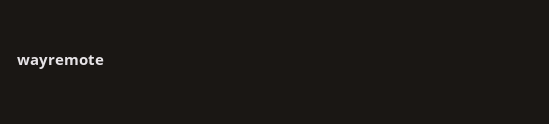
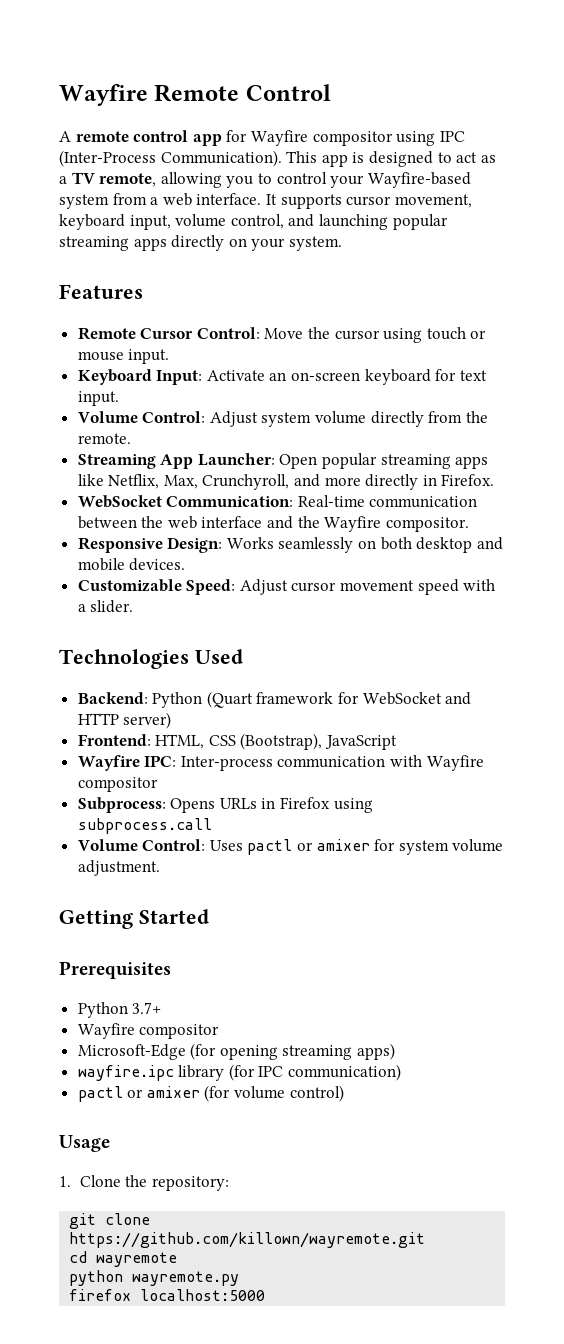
[17,55,104,69] wayremote -> [59,84,331,106] [59,130,465,146] [59,150,496,167] [59,172,471,188] [59,193,472,209] [59,214,448,230] [59,235,342,251] [59,284,143,299] [77,327,487,343] [77,349,170,364] [77,369,487,385] [77,391,119,406] [77,411,488,427] [77,433,131,444] [77,453,489,469] [77,474,495,490] [77,495,478,508] [77,516,469,532] [77,537,503,553] [77,558,186,571] [77,579,496,595] [77,600,134,613] [59,649,243,669] [77,691,472,708] [77,712,172,729] [77,733,398,750] [77,755,484,771] [77,777,158,792] [77,797,373,813] [77,818,212,834] [77,839,504,855] [77,860,160,876] [59,909,209,929] [59,961,171,979] [77,1002,162,1018] [77,1023,220,1039] [77,1043,396,1060] [77,1064,402,1081] [77,1085,344,1102] [59,1135,110,1152] [59,1175,229,1191] [69,1213,151,1229] [69,1232,426,1248] [69,1251,178,1267] [69,1270,240,1286] [69,1289,266,1301] Wayfire Remote Control // A remote control app for Wayfire compositor using IPC (Inter-Process Communication). This app is designed to act as a TV remote, allowing you to control your Wayfire-based system from a web interface. It supports cursor movement, keyboard input, volume control, and launching popular streaming apps directly on your system. // Features // Remote Cursor Control: Move the cursor using touch or mouse input. // Keyboard Input: Activate an on-screen keyboard for text input. // Volume Control: Adjust system volume directly from the remote. // Streaming App Launcher: Open popular streaming apps like Netflix, Max, Crunchyroll, and more directly in Firefox. // WebSocket Communication: Real-time communication between the web interface and the Wayfire compositor. // Responsive Design: Works seamlessly on both desktop and mobile devices. // Customizable Speed: Adjust cursor movement speed with a slider. // Technologies Used // Backend: Python (Quart framework for WebSocket and HTTP server) // Frontend: HTML, CSS (Bootstrap), JavaScript // Wayfire IPC: Inter-process communication with Wayfire compositor // Subprocess: Opens URLs in Firefox using subprocess.call // Volume Control: Uses pactl or amixer for system volume adjustment. // Getting Started // Prerequisites // Python 3.7+ // Wayfire compositor // Microsoft-Edge (for opening streaming apps) // wayfire.ipc library (for IPC communication) // pactl or amixer (for volume control) // Usage // 1. Clone the repository: // git clone https://github.com/killown/wayremote.git // cd wayremote // python wayremote.py // firefox localhost:5000

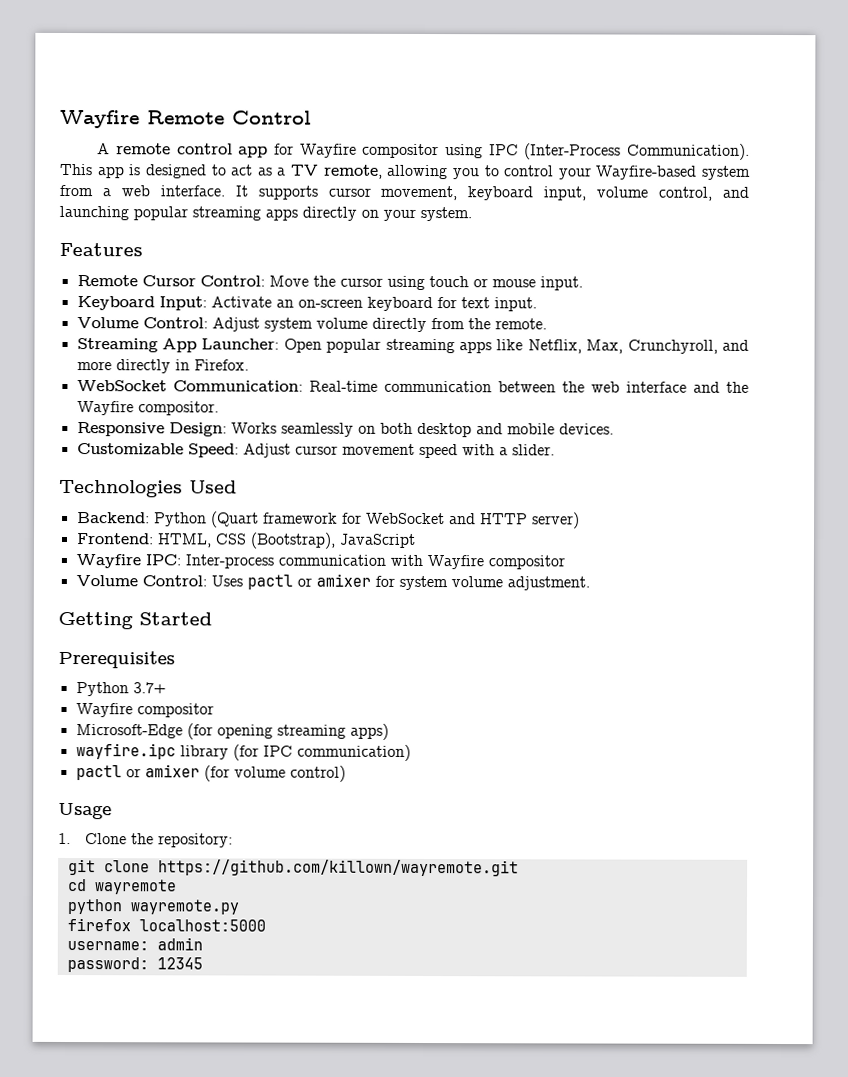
[77,797,373,813] [77,818,212,834] // Subprocess: Opens URLs in Firefox using subprocess.call -> (565, 562) none
(266, 1295) none -> [66,937,203,951] [66,957,203,973] // username: admin // password: 12345

